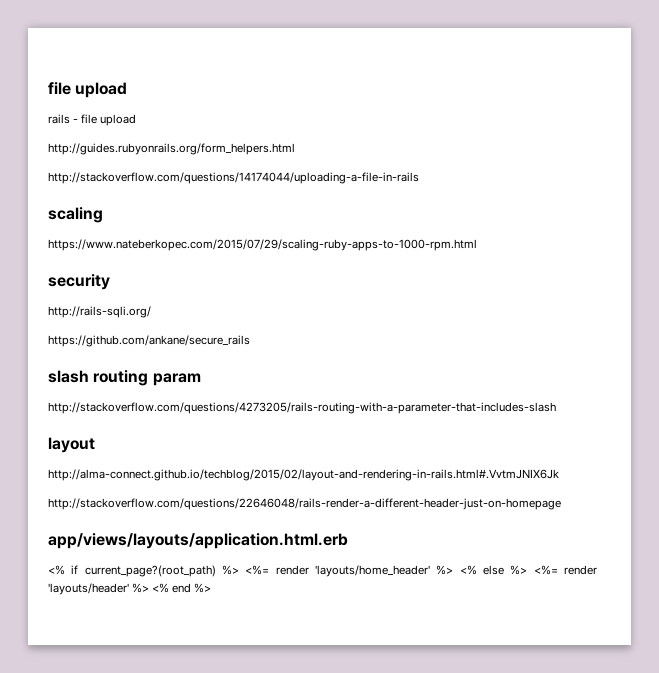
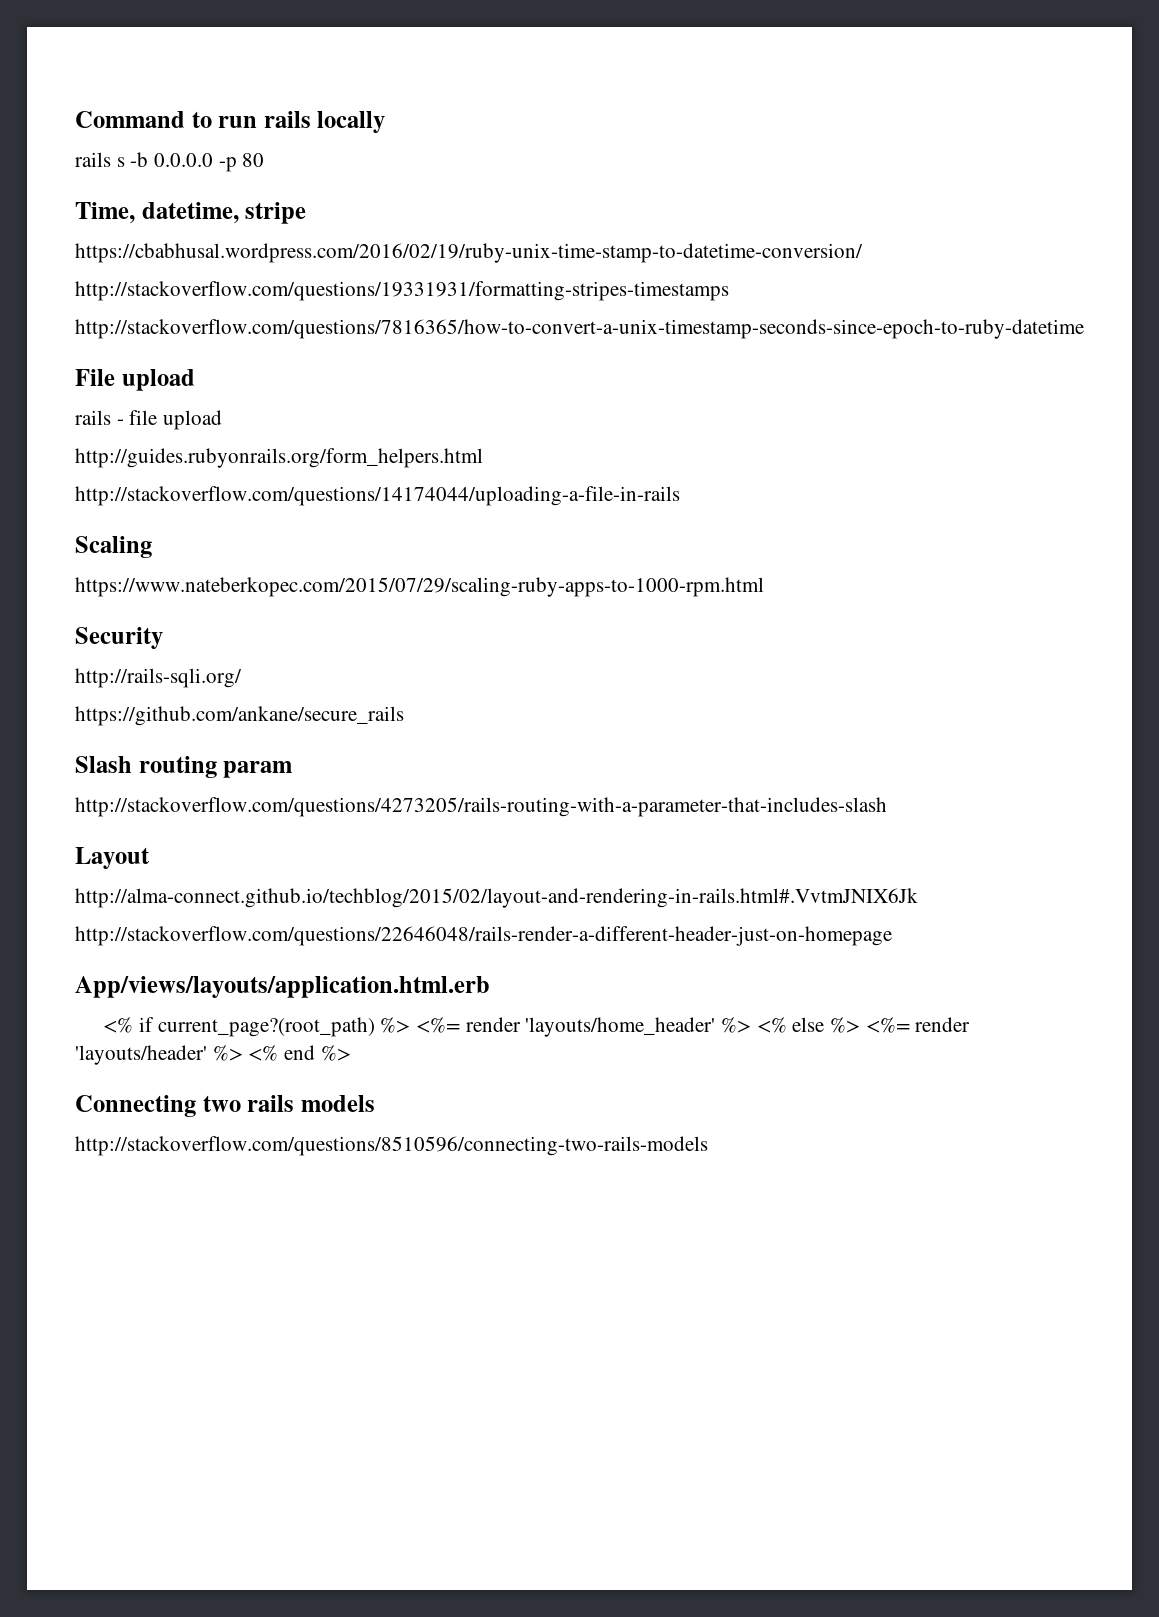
[48,82,71,95] file -> [75,111,386,133] [75,152,265,172] [75,202,307,224] [75,243,863,263] [75,281,729,301] [75,319,1084,339] [75,369,115,386] Command to run rails locally // rails s -b 0.0.0.0 -p 80 // Time, datetime, stripe // https://cbabhusal.wordpress.com/2016/02/19/ruby-unix-time-stamp-to-datetime-conversion/ // http://stackoverflow.com/questions/19331931/formatting-stripes-timestamps // http://stackoverflow.com/questions/7816365/how-to-convert-a-unix-timestamp-seconds-since-epoch-to-ruby-datetime // File
[48,207,103,223] scaling -> [75,536,152,558] Scaling
[48,274,110,290] security -> [75,627,163,649] Security
[48,370,89,383] slash -> [75,756,132,773] Slash
[48,437,95,453] layout -> [75,847,150,869] Layout
[48,533,348,549] app/views/layouts/application.html.erb -> [75,976,490,998] App/views/layouts/application.html.erb
(212, 588) none -> [75,1095,375,1117] [75,1136,708,1156] // Connecting two rails models // http://stackoverflow.com/questions/8510596/connecting-two-rails-models

